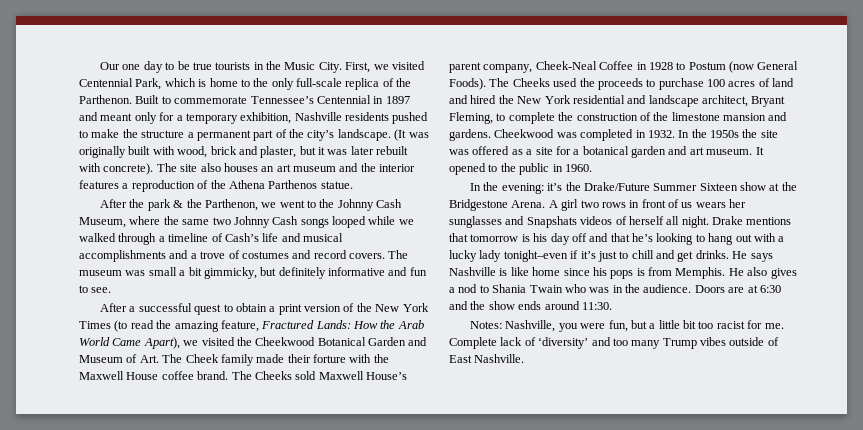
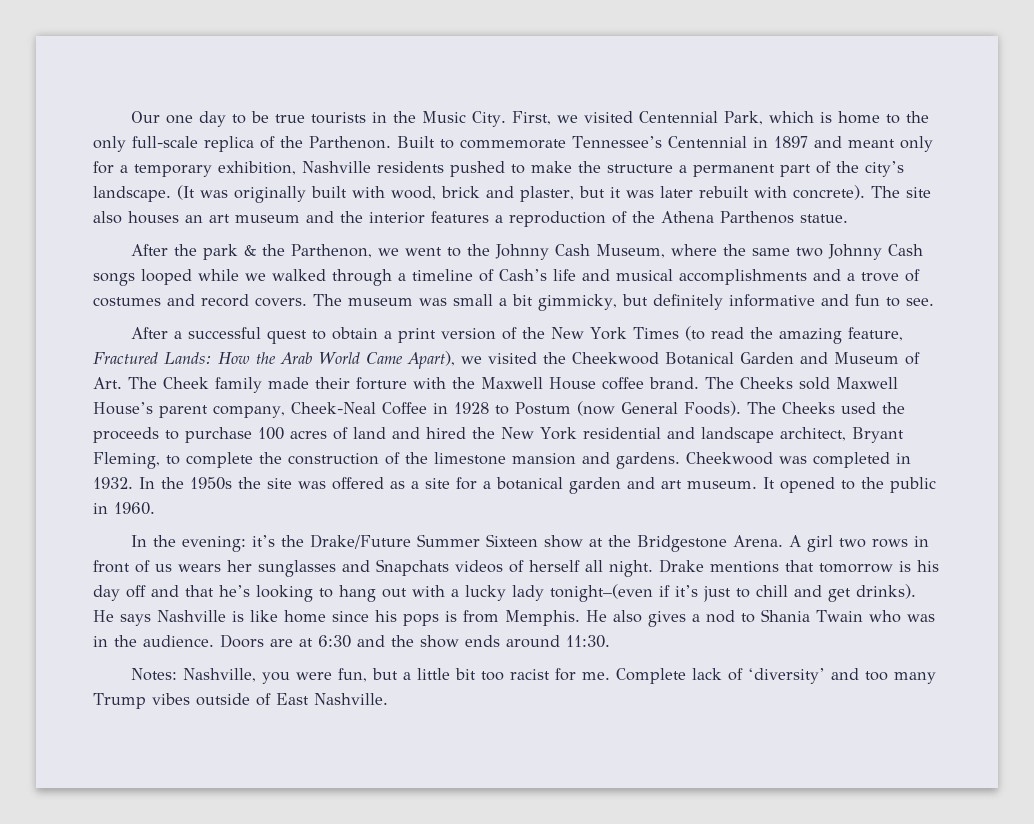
[526,216,577,228] Snapshats -> [376,559,449,576] Snapchats
[503,250,568,262] tonight–even -> [550,584,653,602] tonight–(even
[695,250,729,259] drinks. -> [856,584,916,599] drinks).

